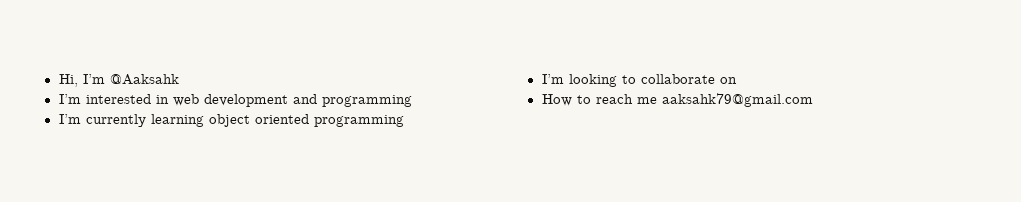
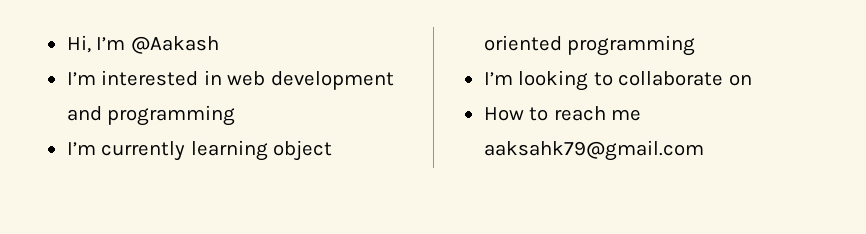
[109,74,179,85] @Aaksahk -> [130,36,219,54] @Aakash

